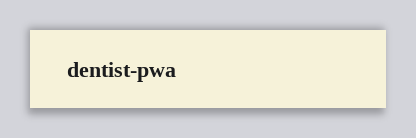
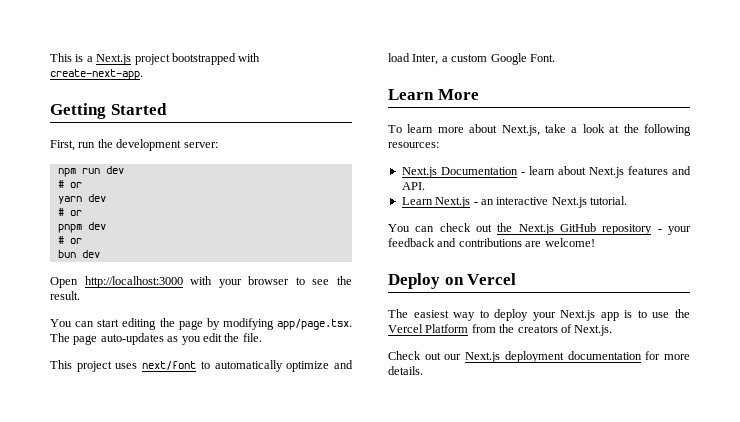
[67,62,176,82] dentist-pwa -> [50,53,261,65] [50,69,143,80] [50,103,167,119] [50,139,218,151] [57,166,124,177] [57,180,82,188] [57,194,106,204] [57,208,82,216] [57,222,106,233] [57,236,82,244] [57,250,100,258] [50,276,352,288] [50,291,80,300] [50,318,352,330] [50,333,262,345] [50,360,354,372] [388,53,555,65] [388,89,479,100] [388,124,691,136] [388,142,439,148] [401,166,691,178] [401,182,425,190] [401,196,627,208] [388,223,691,235] [388,238,595,247] [388,273,517,289] [388,309,690,321] [388,324,613,336] [388,351,690,363] [388,366,423,375] This is a Next.js project bootstrapped with create-next-app. // Getting Started // First, run the development server: // npm run dev // # or // yarn dev // # or // pnpm dev // # or // bun dev // Open http://localhost:3000 with your browser to see the result. // You can start editing the page by modifying app/page.tsx. The page auto-updates as you edit the file. // This project uses next/font to automatically optimize and load Inter, a custom Google Font. // Learn More // To learn more about Next.js, take a look at the following resources: // Next.js Documentation - learn about Next.js features and API. // Learn Next.js - an interactive Next.js tutorial. // You can check out the Next.js GitHub repository - your feedback and contributions are welcome! // Deploy on Vercel // The easiest way to deploy your Next.js app is to use the Vercel Platform from the creators of Next.js. // Check out our Next.js deployment documentation for more details.

